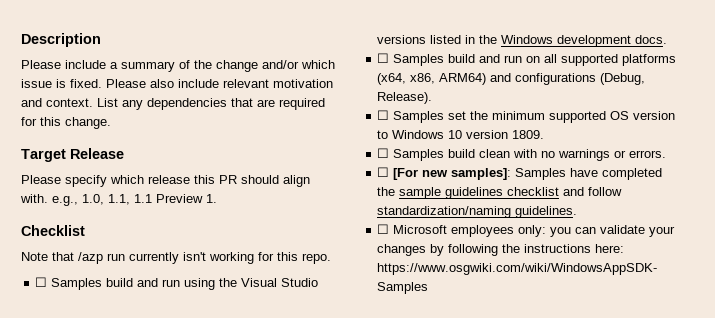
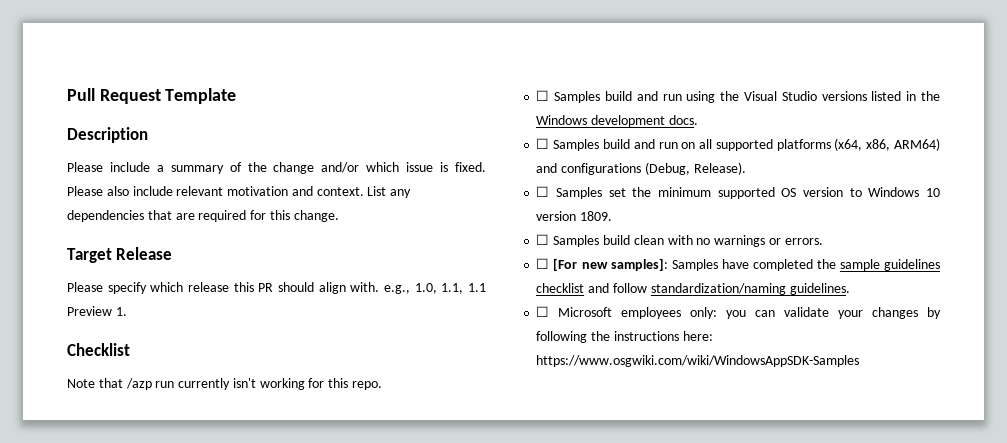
(21, 40) none -> [67,88,237,104] Pull Request Template //

